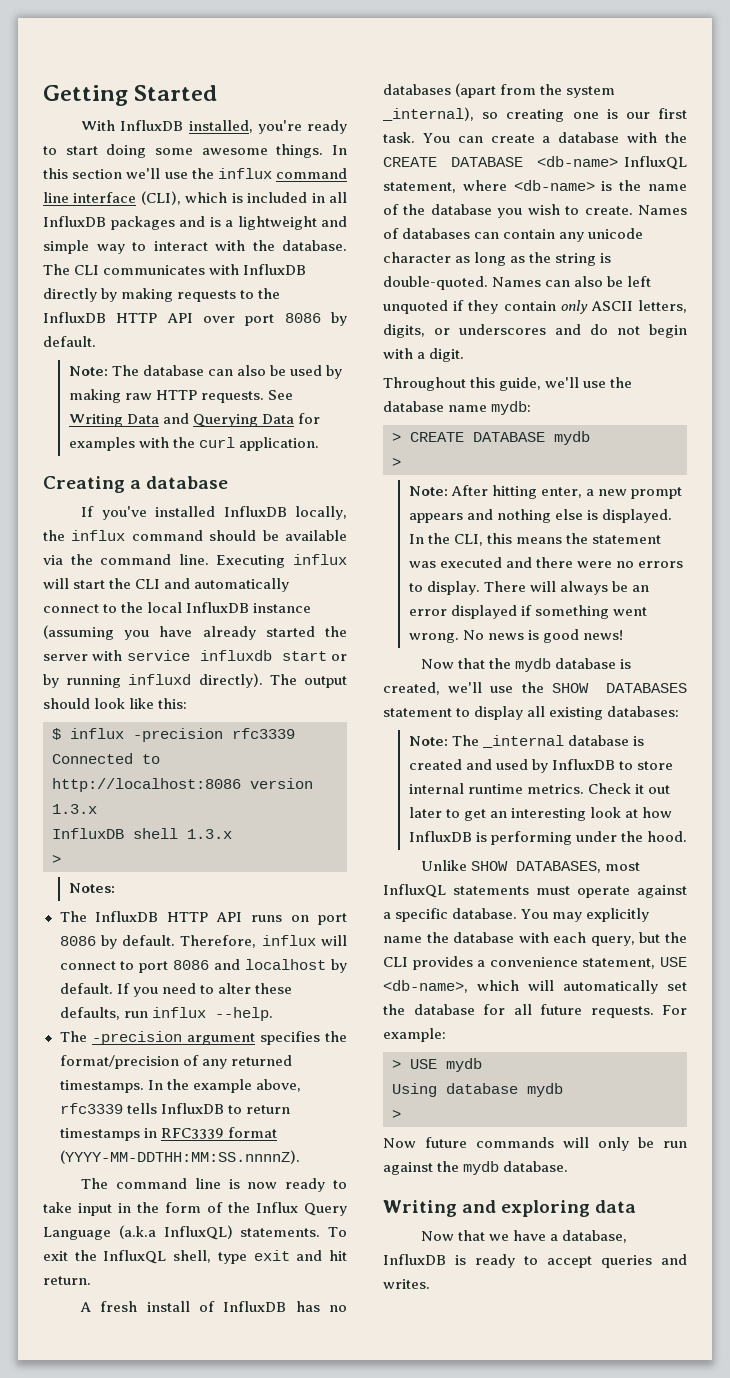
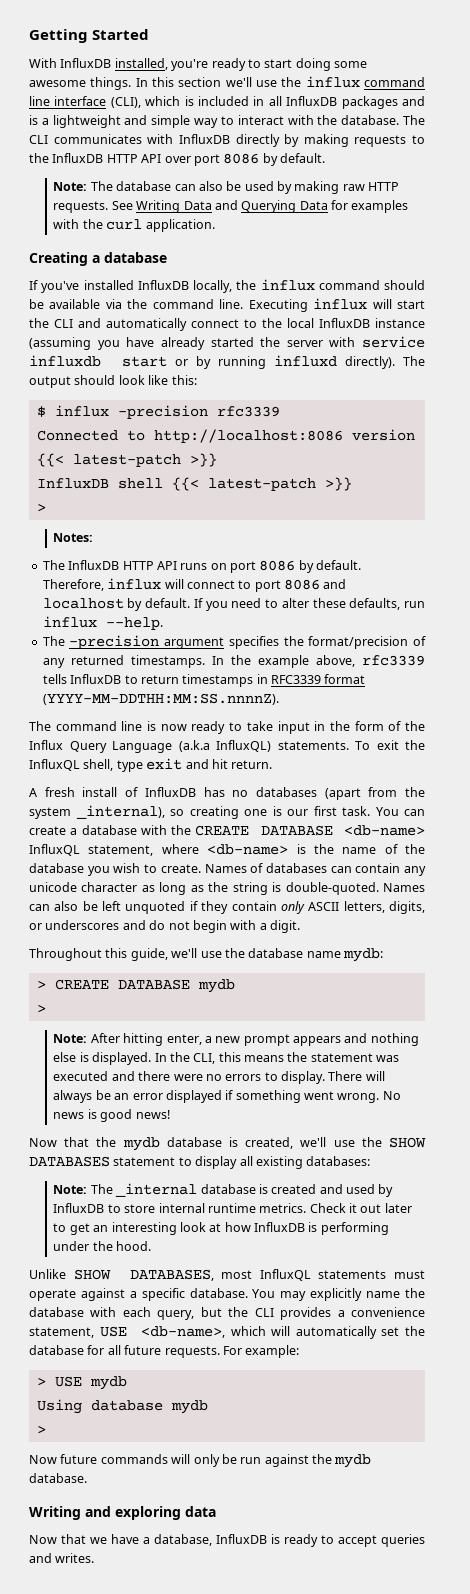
[52,804,97,814] 1.3.x -> [36,453,217,467] {{< latest-patch >}}
[187,829,232,839] 1.3.x -> [171,477,352,491] {{< latest-patch >}}

